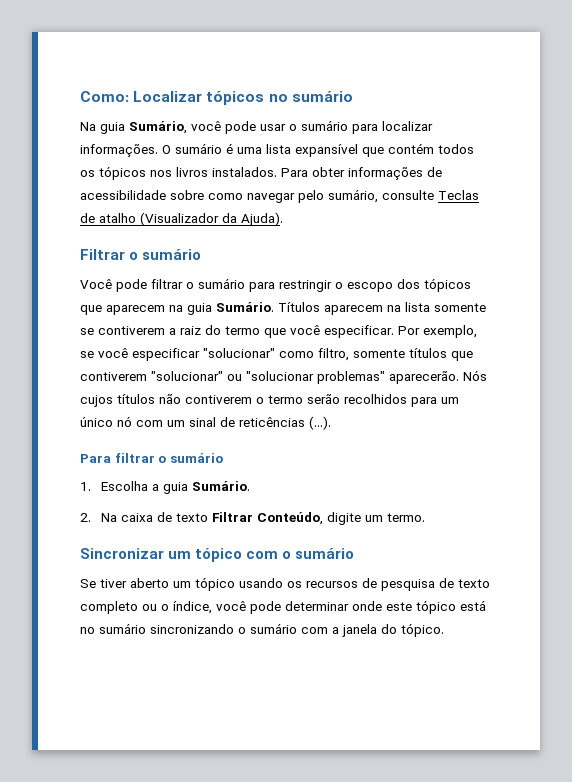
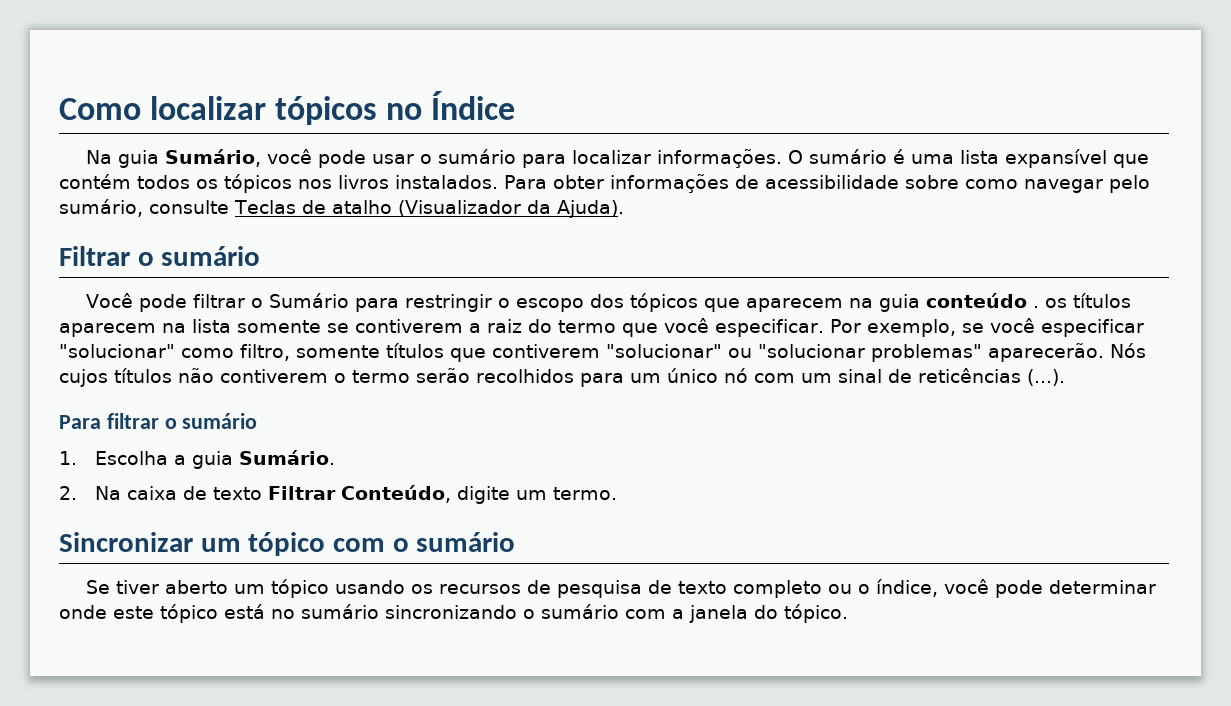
[80,91,203,102] Como: Localizar -> [59,96,267,120] Como localizar
[291,91,353,102] sumário -> [431,91,516,120] Índice
[198,278,245,289] sumário -> [268,293,349,308] Sumário
[216,302,320,312] Sumário. Títulos -> [925,293,1131,308] conteúdo . os títulos

